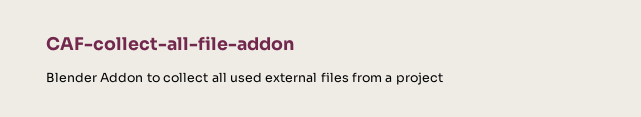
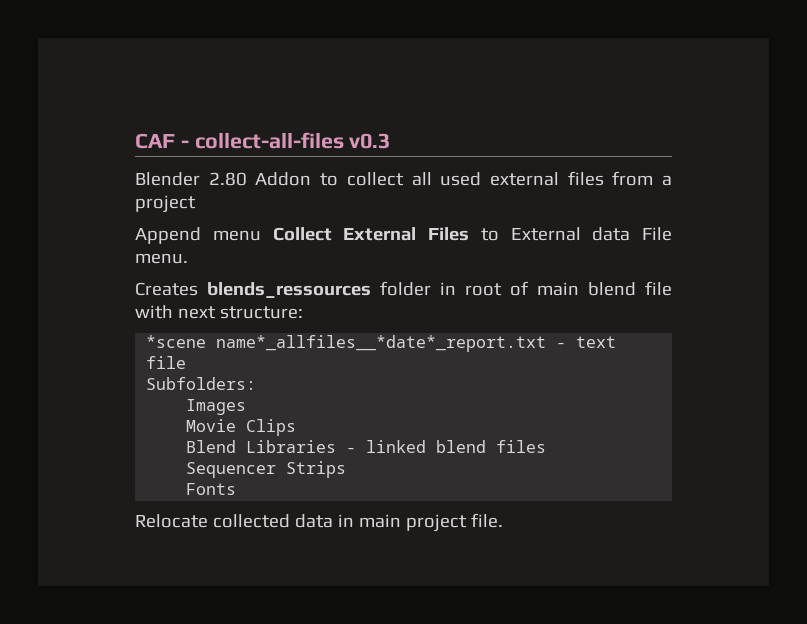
[46,36,294,51] CAF-collect-all-file-addon -> [135,132,391,149] CAF - collect-all-files v0.3
(97, 77) none -> [208,172,247,186] 2.80
(443, 78) none -> [135,227,672,244] [135,253,188,264] [135,281,672,298] [135,305,303,319] [146,335,617,352] [146,356,187,369] [146,377,257,390] [186,399,247,415] [186,419,297,436] [186,440,547,453] [186,461,347,478] [186,483,237,495] [135,513,503,532] // Append menu Collect External Files to External data File menu. // Creates blends_ressources folder in root of main blend file with next structure: // *scene name*_allfiles__*date*_report.txt - text file // Subfolders: // Images // Movie Clips // Blend Libraries - linked blend files // Sequencer Strips // Fonts // Relocate collected data in main project file.

